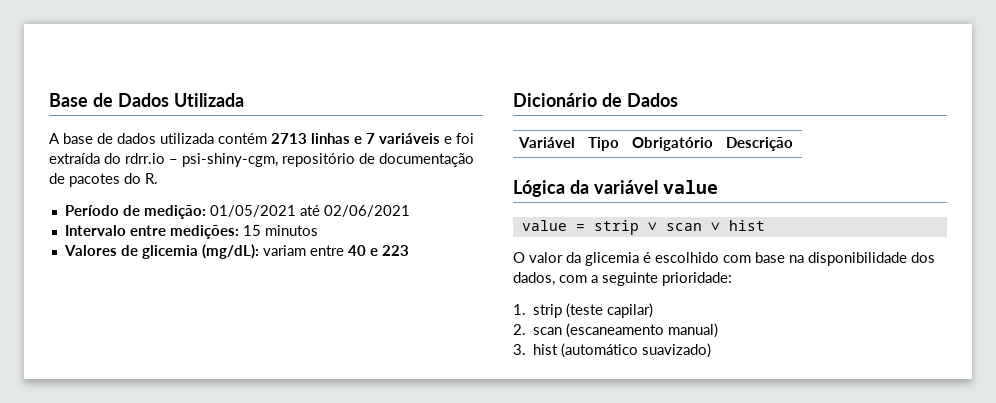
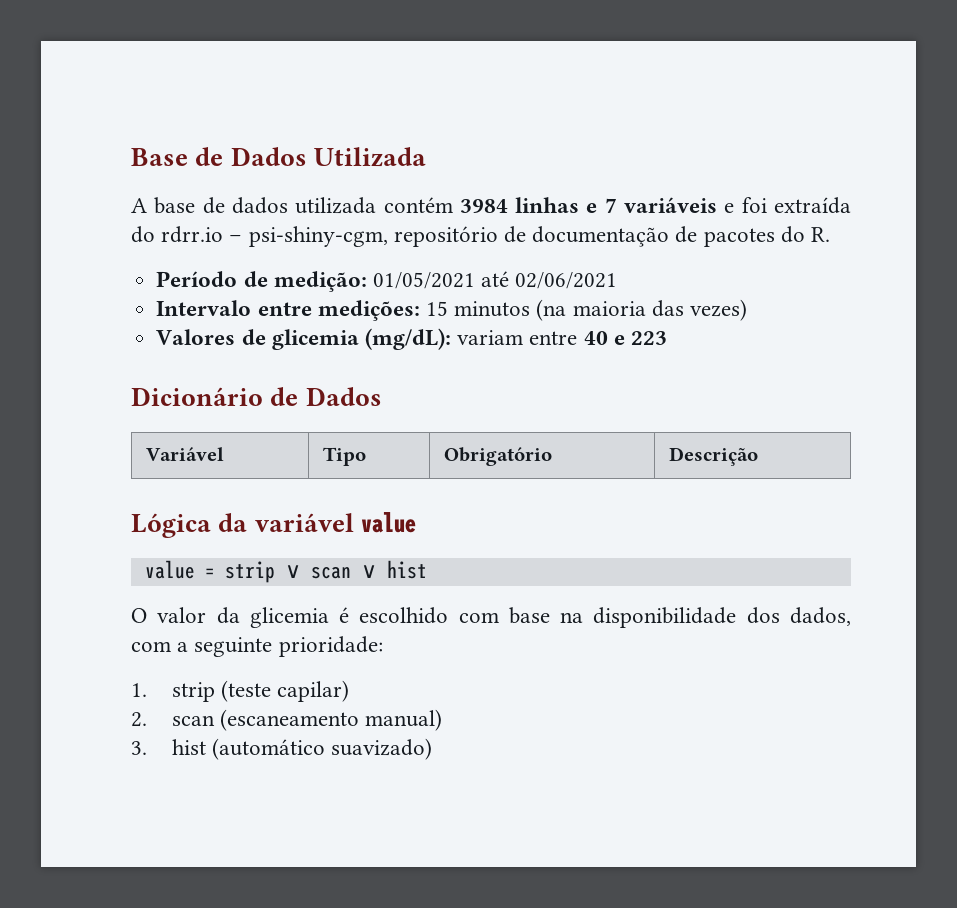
[271,133,307,144] 2713 -> [459,199,508,213] 3984
(318, 230) none -> [536,299,747,321] (na maioria das vezes)

